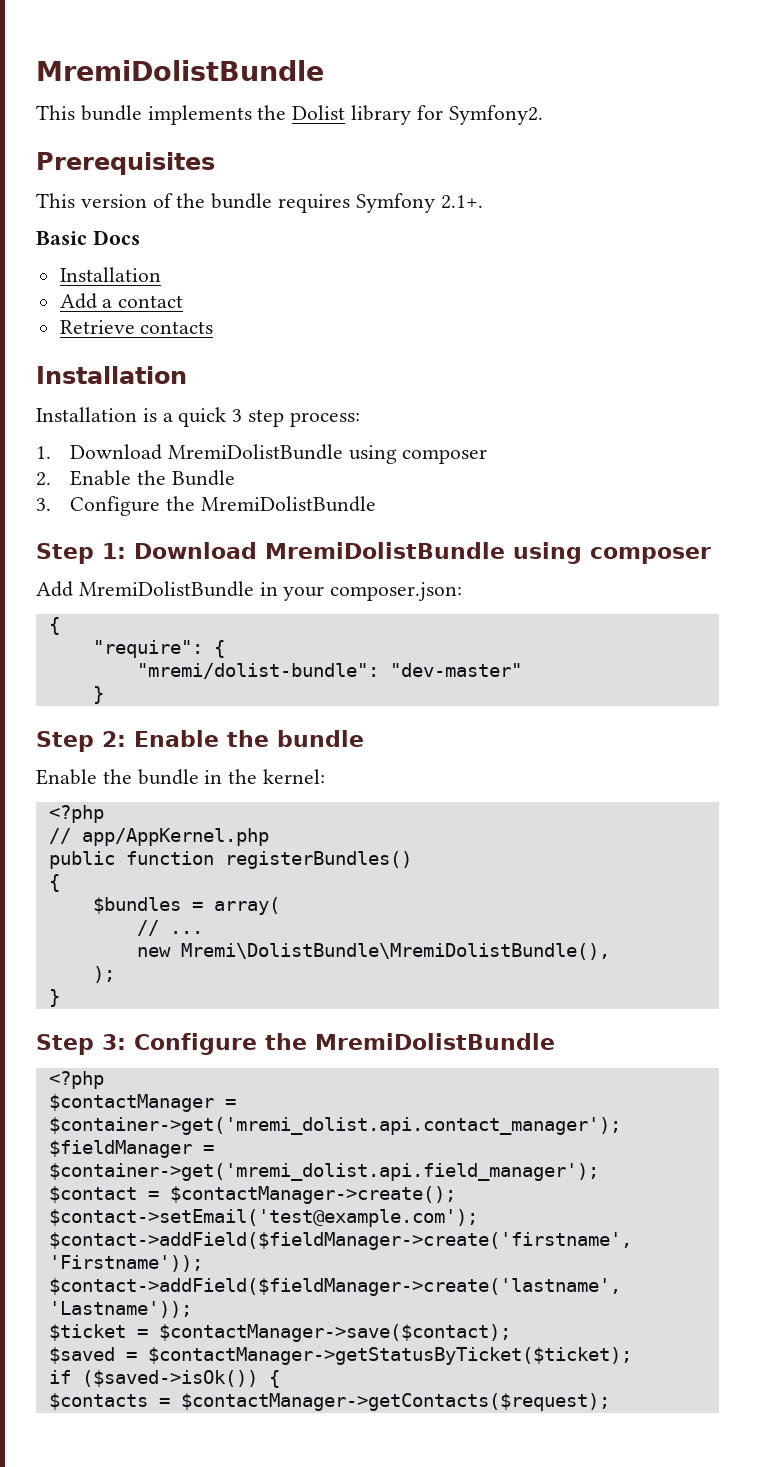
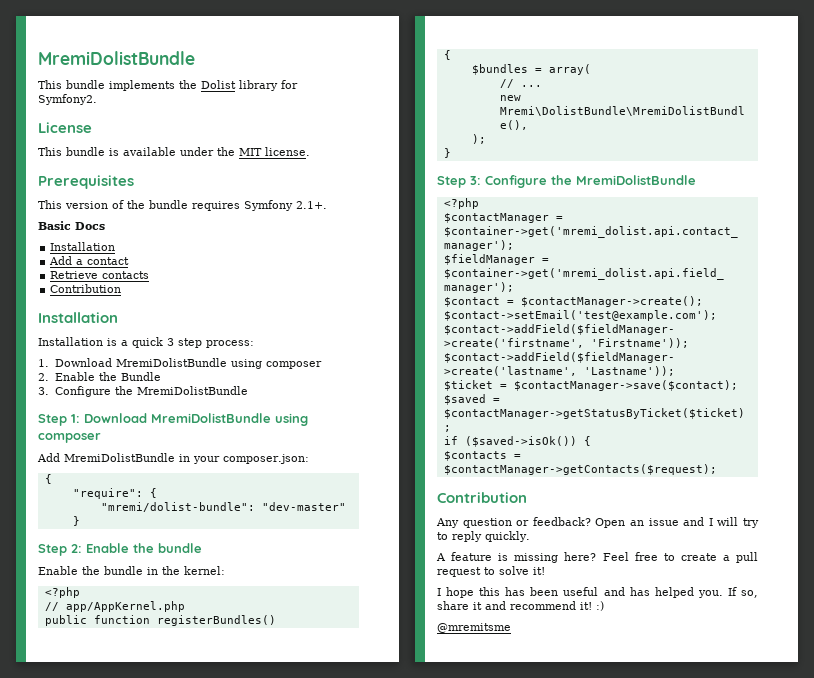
(543, 115) none -> [38,122,92,133] [38,147,310,156] // License // This bundle is available under the MIT license.
(214, 327) none -> [50,284,122,293] // Contribution
(610, 1402) none -> [437,492,527,503] [436,517,759,528] [437,531,530,542] [436,552,758,563] [437,566,545,577] [437,587,758,598] [437,601,604,611] [437,623,511,633] // Contribution // Any question or feedback? Open an issue and I will try to reply quickly. // A feature is missing here? Feel free to create a pull request to solve it! // I hope this has been useful and has helped you. If so, share it and recommend it! :) // @mremitsme

